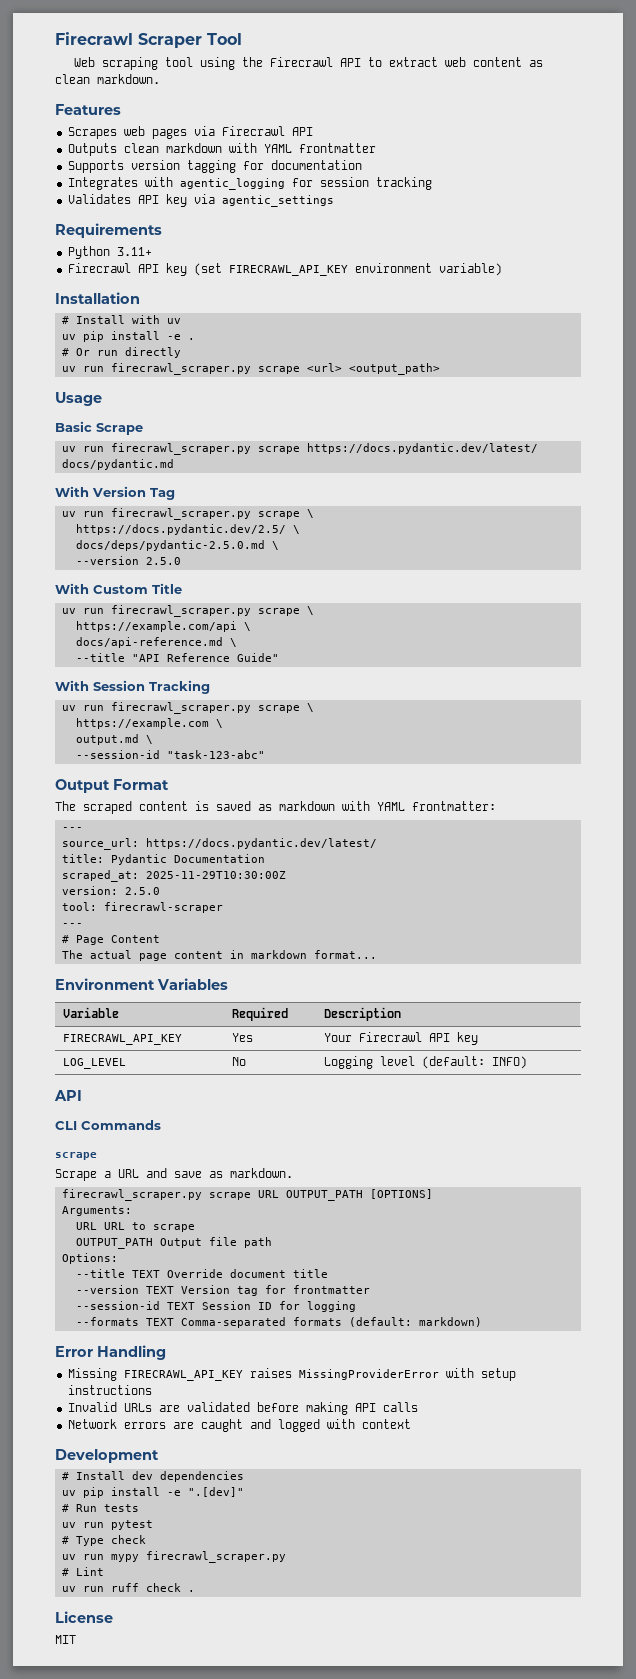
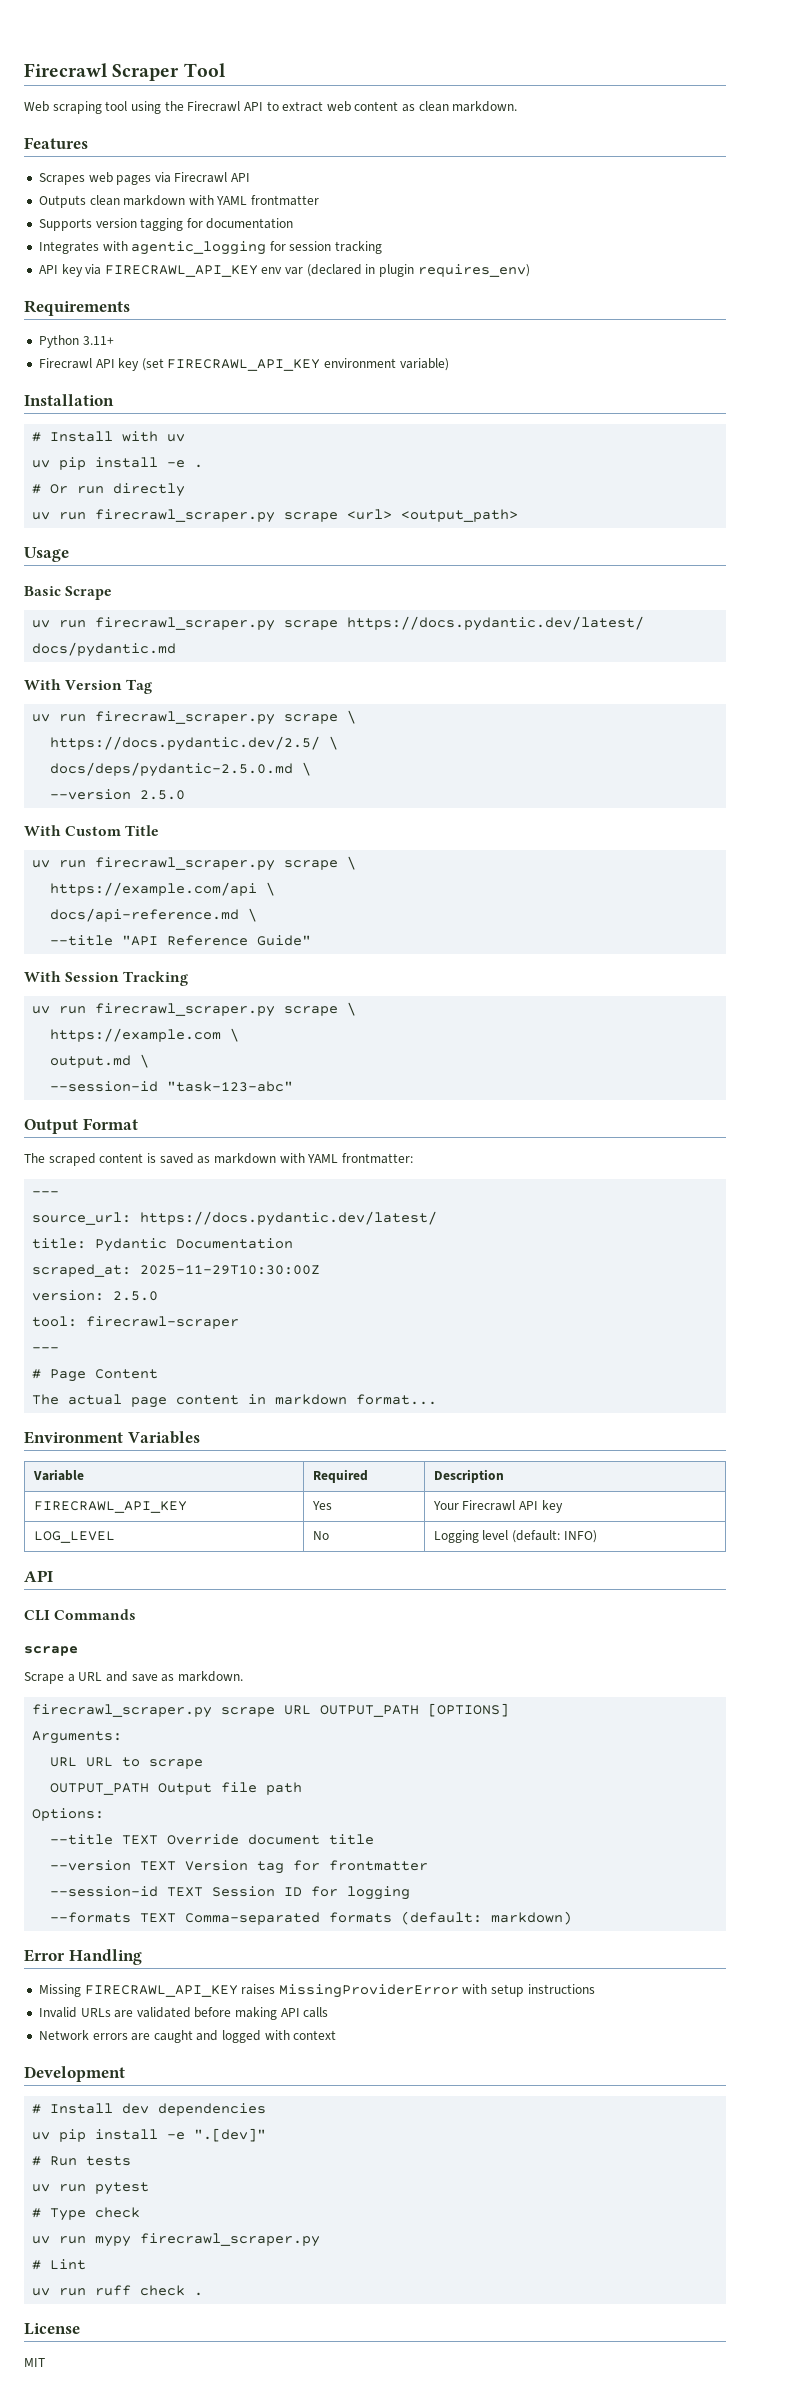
[67,194,131,204] Validates -> (383, 247) none
[221,195,334,207] agentic_settings -> [104,264,530,277] FIRECRAWL_API_KEY env var (declared in plugin requires_env)

